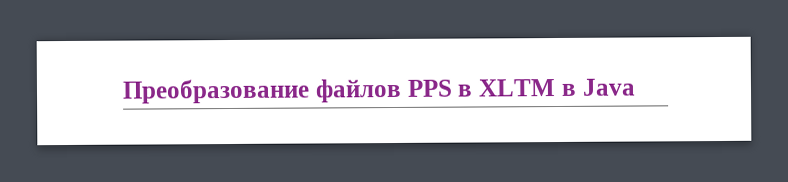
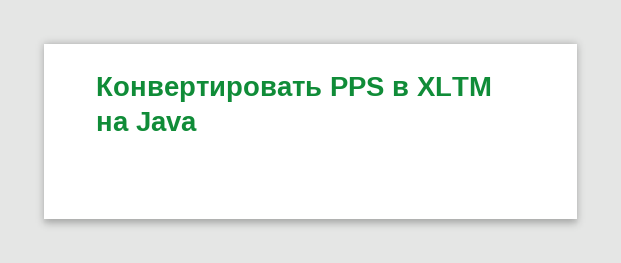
[122,78,402,104] Преобразование файлов -> [96,77,322,102] Конвертировать
[560,83,577,96] в -> [96,116,129,131] на

